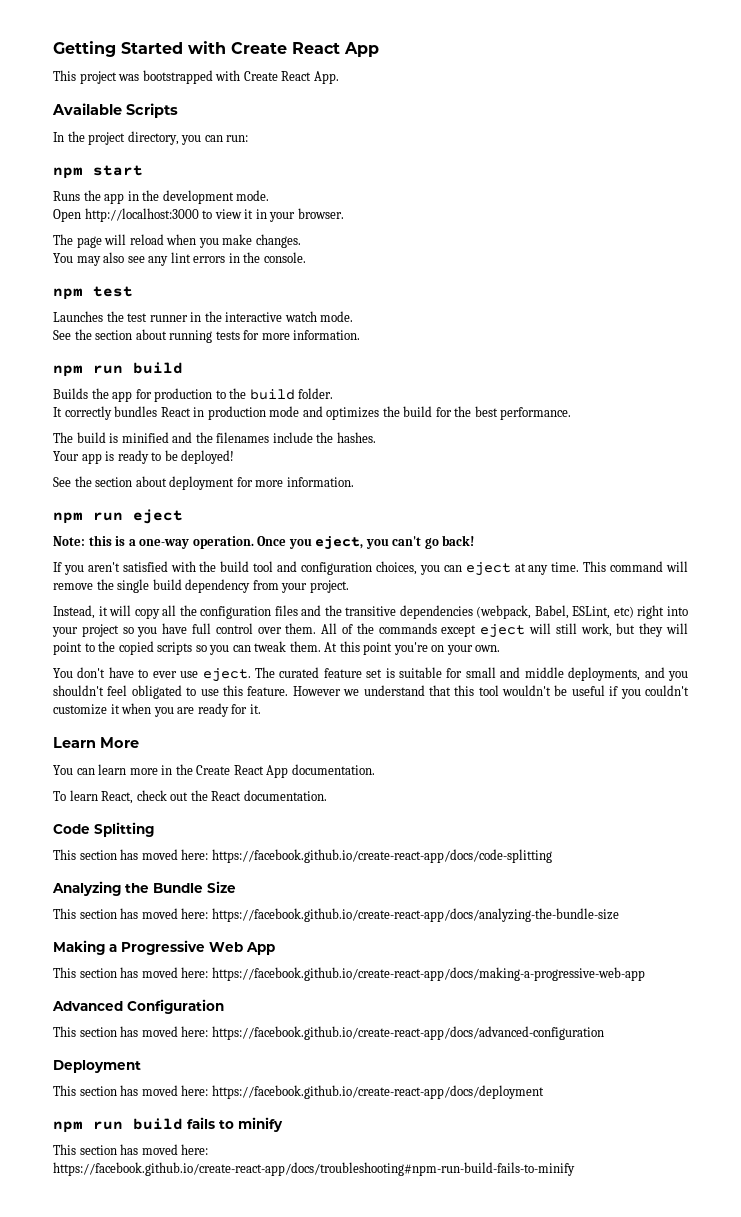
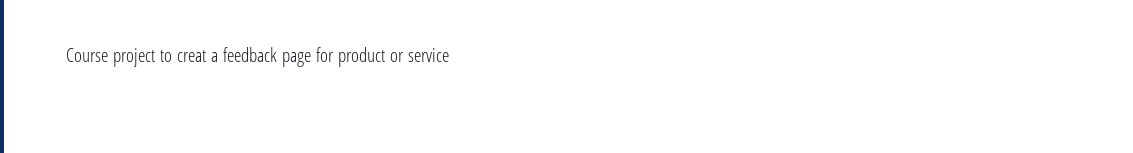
[53,41,379,57] [53,70,339,84] [52,103,178,118] [53,131,249,145] [53,165,143,179] [53,190,270,204] [53,208,344,222] [53,234,301,248] [53,252,306,266] [53,286,133,300] [53,311,354,322] [53,329,361,343] [53,362,183,377] [53,388,334,402] [53,406,572,420] [53,432,376,443] [53,450,235,464] [53,476,354,490] [53,509,183,524] [53,535,475,550] [53,561,689,576] [53,579,349,593] [53,605,688,619] [52,623,688,638] [53,641,501,655] [53,667,689,682] [53,685,690,699] [53,703,261,717] [53,737,139,748] [53,764,375,778] [53,790,327,804] [53,822,154,837] [53,849,552,863] [52,881,236,896] [53,908,619,922] [53,940,275,955] [53,967,645,981] [52,999,224,1014] [53,1026,604,1040] [53,1060,141,1073] [53,1085,544,1099] [53,1117,283,1133] [53,1144,209,1155] [53,1162,575,1176] Getting Started with Create React App // This project was bootstrapped with Create React App. // Available Scripts // In the project directory, you can run: // npm start // Runs the app in the development mode. // Open http://localhost:3000 to view it in your browser. // The page will reload when you make changes. // You may also see any lint errors in the console. // npm test // Launches the test runner in the interactive watch mode. // See the section about running tests for more information. // npm run build // Builds the app for production to the build folder. // It correctly bundles React in production mode and optimizes the build for the best performance. // The build is minified and the filenames include the hashes. // Your app is ready to be deployed! // See the section about deployment for more information. // npm run eject // Note: this is a one-way operation. Once you eject, you can't go back! // If you aren't satisfied with the build tool and configuration choices, you can eject at any time. This command will remove the single build dependency from your project. // Instead, it will copy all the configuration files and the transitive dependencies (webpack, Babel, ESLint, etc) right into your project so you have full control over them. All of the commands except eject will still work, but they will point to the copied scripts so you can tweak them. At this point you're on your own. // You don't have to ever use eject. The curated feature set is suitable for small and middle deployments, and you shouldn't feel obligated to use this feature. However we understand that this tool wouldn't be useful if you couldn't customize it when you are ready for it. // Learn More // You can learn more in the Create React App documentation. // To learn React, check out the React documentation. // Code Splitting // This section has moved here: https://facebook.github.io/create-react-app/docs/code-splitting // Analyzing the Bundle Size // This section has moved here: https://facebook.github.io/create-react-app/docs/analyzing-the-bundle-size // Making a Progressive Web App // This section has moved here: https://facebook.github.io/create-react-app/docs/making-a-progressive-web-app // Advanced Configuration // This section has moved here: https://facebook.github.io/create-react-app/docs/advanced-configuration // Deployment // This section has moved here: https://facebook.github.io/create-react-app/docs/deployment // npm run build fails to minify // This section has moved here: https://facebook.github.io/create-react-app/docs/troubleshooting#npm-run-build-fails-to-minify -> [66,47,449,67] Course project to creat a feedback page for product or service

